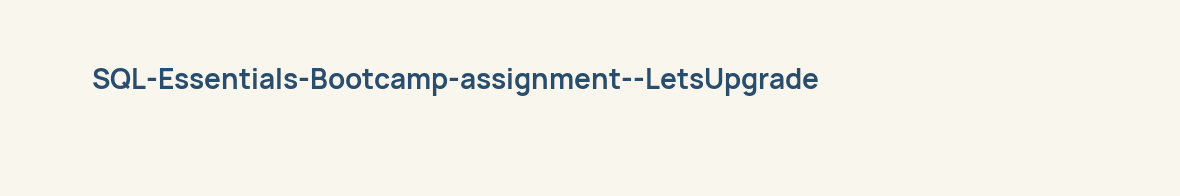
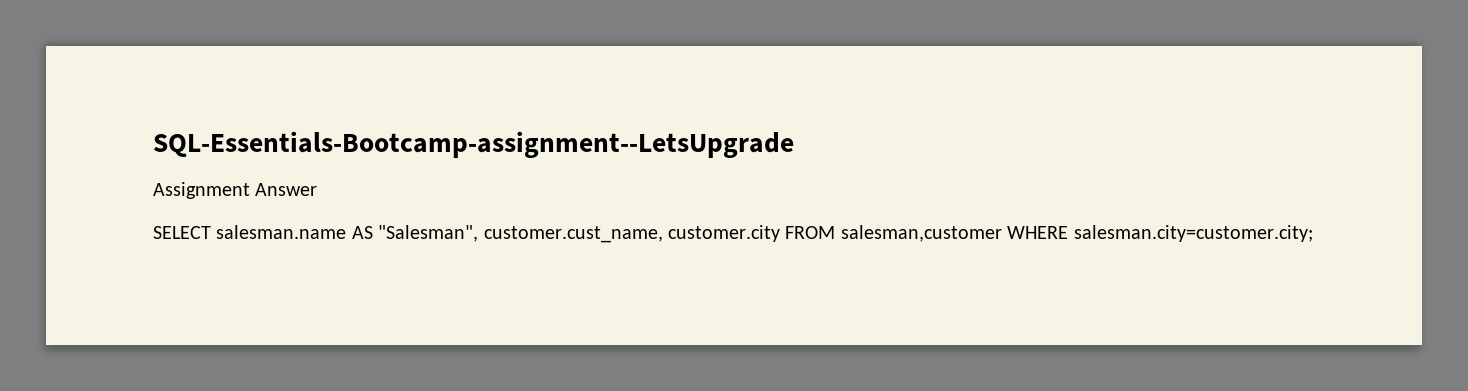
(819, 82) none -> [153,182,318,199] [153,225,1313,243] // Assignment Answer // SELECT salesman.name AS "Salesman", customer.cust_name, customer.city FROM salesman,customer WHERE salesman.city=customer.city;

